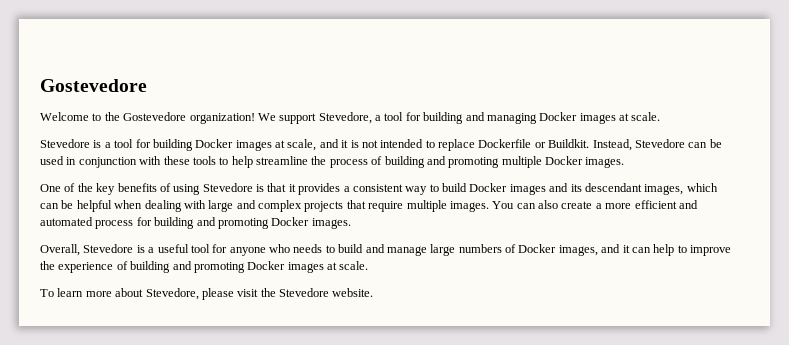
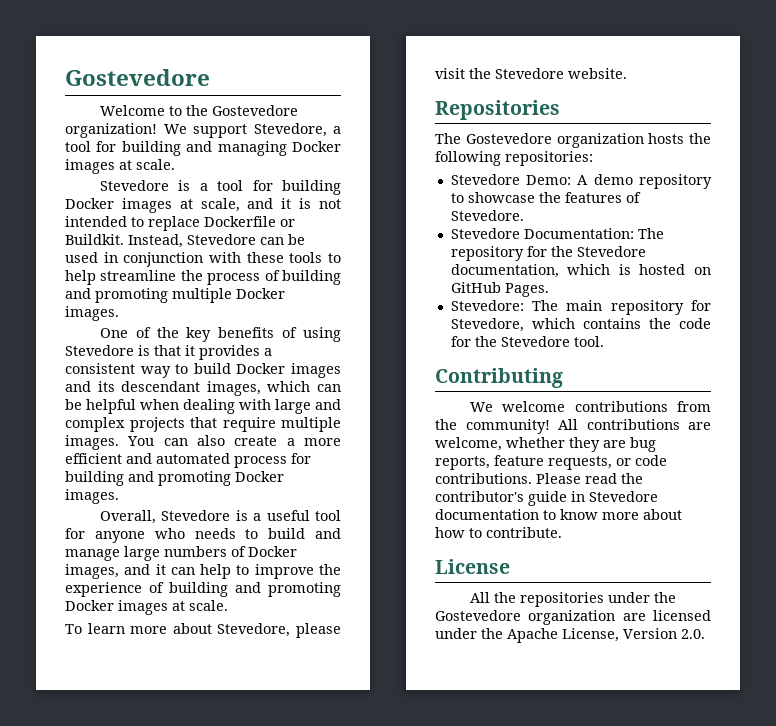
(374, 292) none -> [435,100,560,120] [435,133,711,148] [435,151,593,166] [450,174,712,189] [450,192,641,203] [450,210,524,221] [450,228,664,239] [450,246,646,261] [450,264,711,278] [450,282,549,297] [450,300,711,315] [450,318,711,332] [450,336,604,347] [435,368,563,388] [469,401,711,412] [435,419,711,434] [435,437,656,452] [435,455,667,470] [435,473,643,484] [435,491,658,506] [435,509,682,520] [435,527,562,538] [435,559,510,574] [469,592,676,607] [435,610,711,625] [435,628,705,643] // Repositories // The Gostevedore organization hosts the following repositories: // Stevedore Demo: A demo repository to showcase the features of Stevedore. // Stevedore Documentation: The repository for the Stevedore documentation, which is hosted on GitHub Pages. // Stevedore: The main repository for Stevedore, which contains the code for the Stevedore tool. // Contributing // We welcome contributions from the community! All contributions are welcome, whether they are bug reports, feature requests, or code contributions. Please read the contributor's guide in Stevedore documentation to know more about how to contribute. // License // All the repositories under the Gostevedore organization are licensed under the Apache License, Version 2.0.

